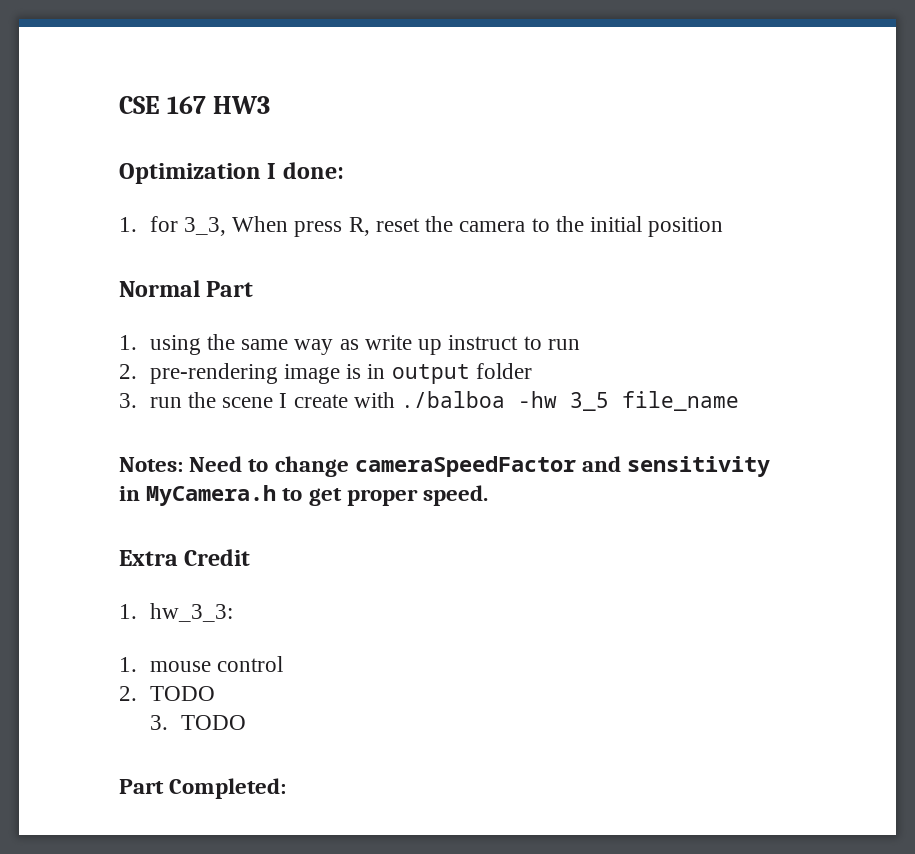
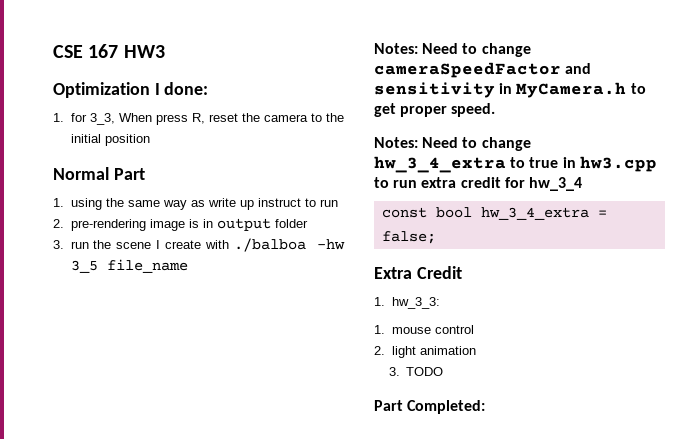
(489, 495) none -> [374,137,531,151] [374,156,657,173] [374,177,582,191] [381,207,607,220] [381,231,436,244] // Notes: Need to change hw_3_4_extra to true in hw3.cpp to run extra credit for hw_3_4 // const bool hw_3_4_extra = false;
[149,686,215,701] TODO -> [391,346,476,358] light animation

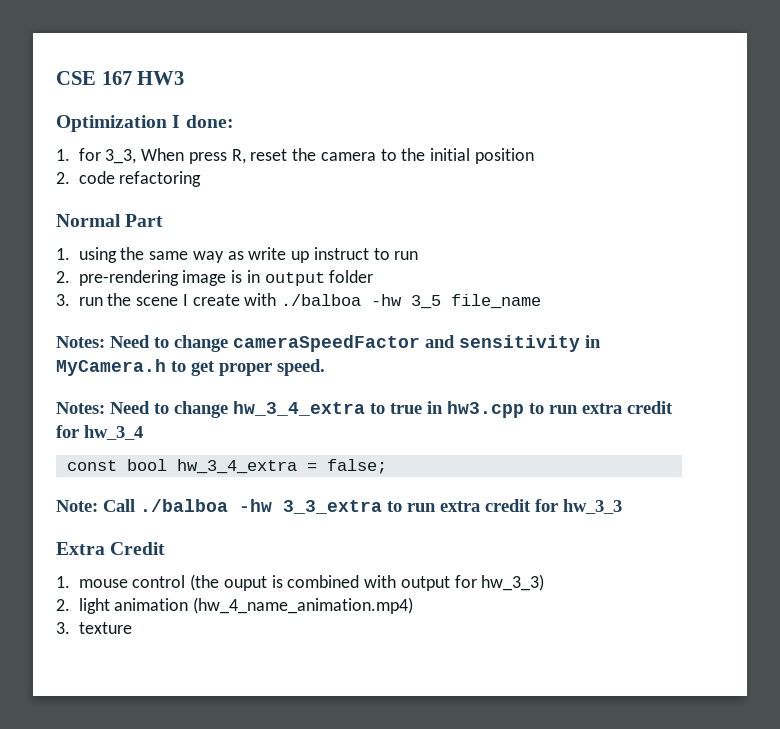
(150, 140) none -> [56,171,202,187] // 2. code refactoring
(436, 237) none -> [56,499,622,514] // Note: Call ./balboa -hw 3_3_extra to run extra credit for hw_3_3
[374,297,440,309] // 1. hw_3_3: -> (166, 548) none
(474, 329) none -> [190,574,545,591] (the ouput is combined with output for hw_3_3)
[388,367,444,376] [374,400,486,414] // 3. TODO // Part Completed: -> [193,597,414,614] [56,622,132,634] (hw_4_name_animation.mp4) // 3. texture

